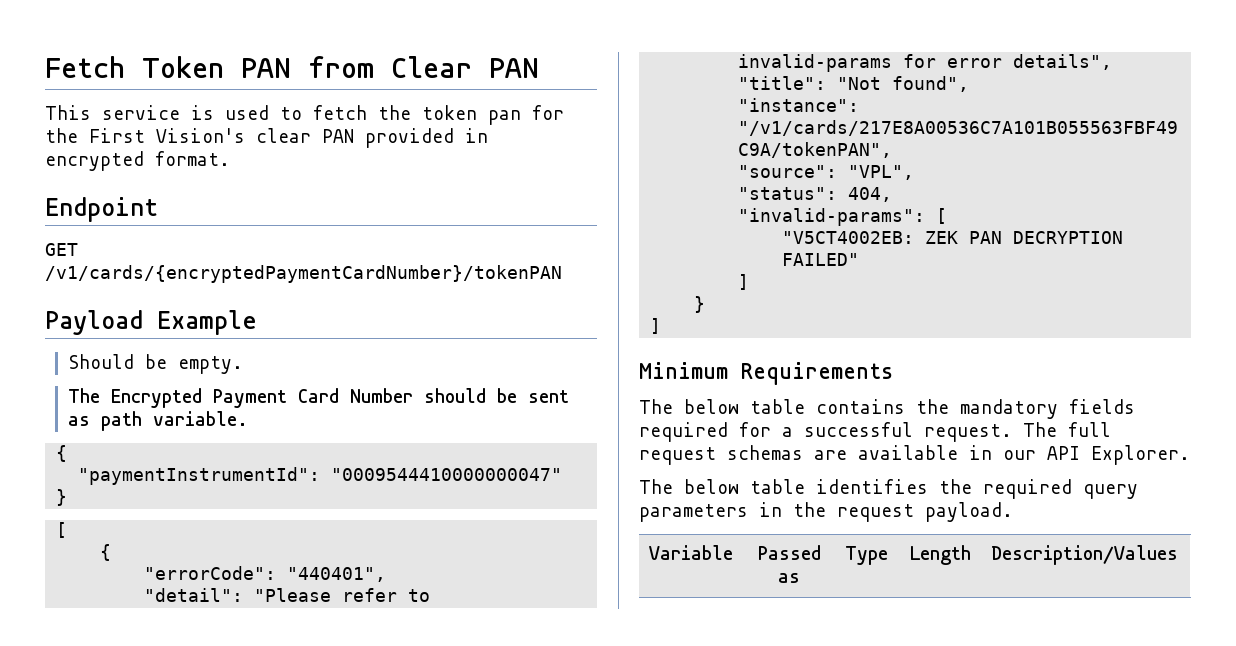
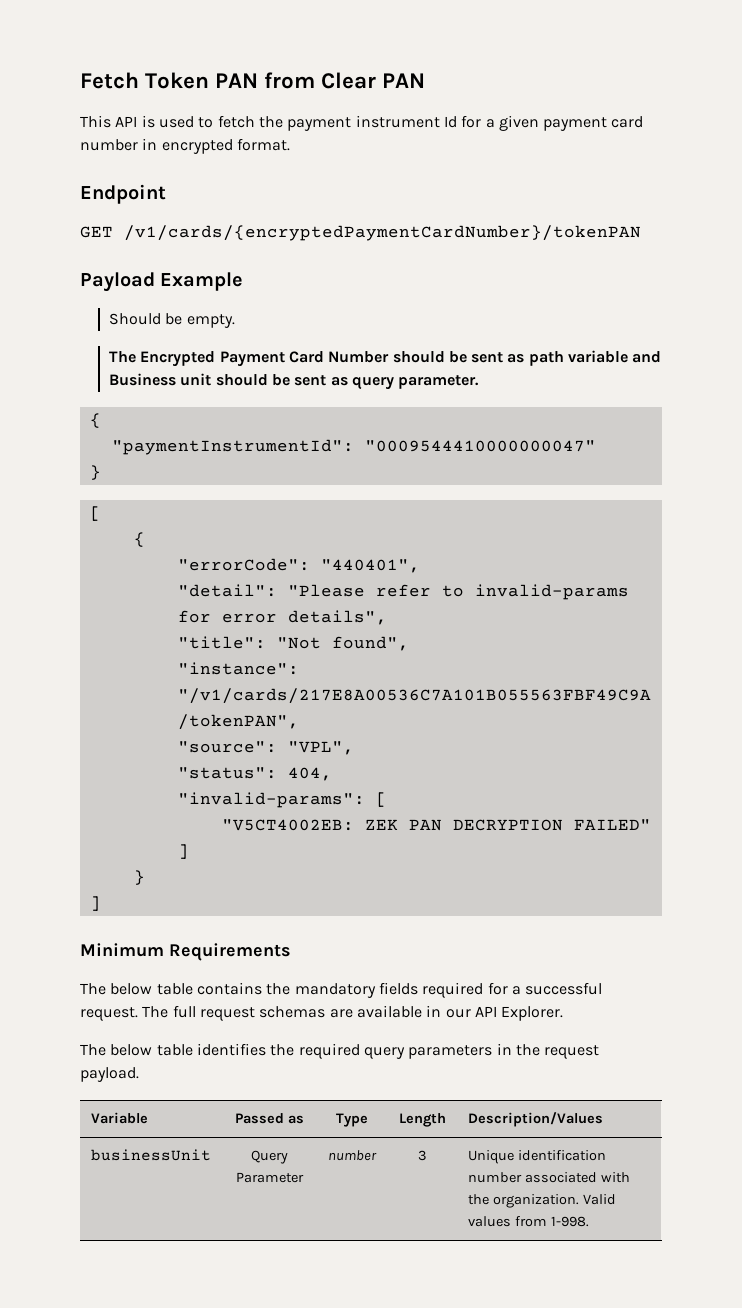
[102,105,180,120] service -> [115,116,138,127] API
[422,105,564,125] [45,128,454,148] token pan for the First Vision's clear PAN provided -> [287,115,644,131] [80,139,138,151] payment instrument Id for a given payment card number
[153,411,249,426] variable. -> [568,350,662,363] [108,373,480,390] variable and Business unit should be sent as query parameter.
(1179, 555) none -> [90,1149,211,1161] [251,1150,288,1164] [236,1172,304,1183] [328,1150,377,1161] [418,1150,427,1161] [467,1150,606,1164] [467,1172,630,1183] [467,1194,616,1208] [467,1216,589,1227] // businessUnit | Query Parameter | number | 3 | Unique identification number associated with the organization. Valid values from 1-998.

